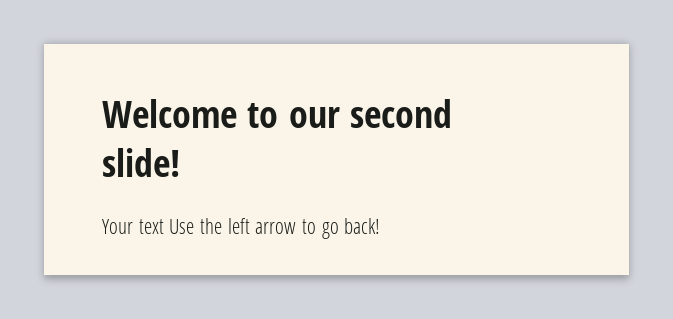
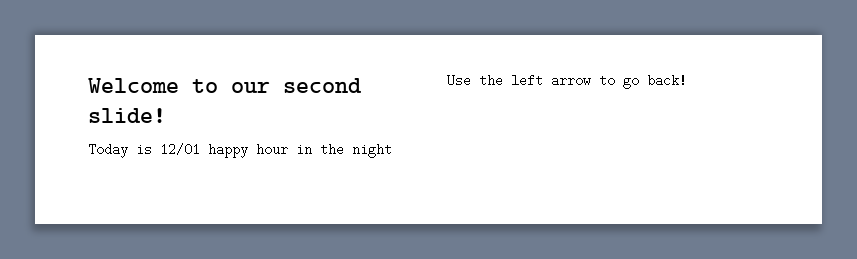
[102,219,164,234] Your text -> [88,143,392,158] Today is 12/01 happy hour in the night

